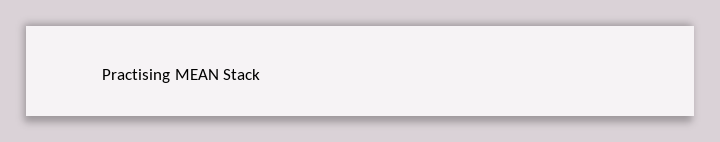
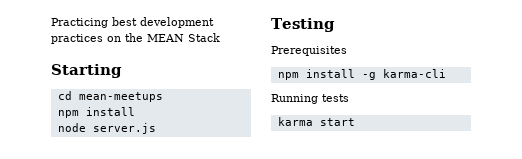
[102,69,261,83] Practising MEAN Stack -> [51,17,214,28] [51,33,220,44] [51,64,122,78] [57,91,163,102] [57,107,135,118] [57,123,156,134] [271,18,335,32] [271,46,347,56] [277,69,446,80] [271,94,349,104] [277,117,355,126] Practicing best development practices on the MEAN Stack // Starting // cd mean-meetups // npm install // node server.js // Testing // Prerequisites // npm install -g karma-cli // Running tests // karma start

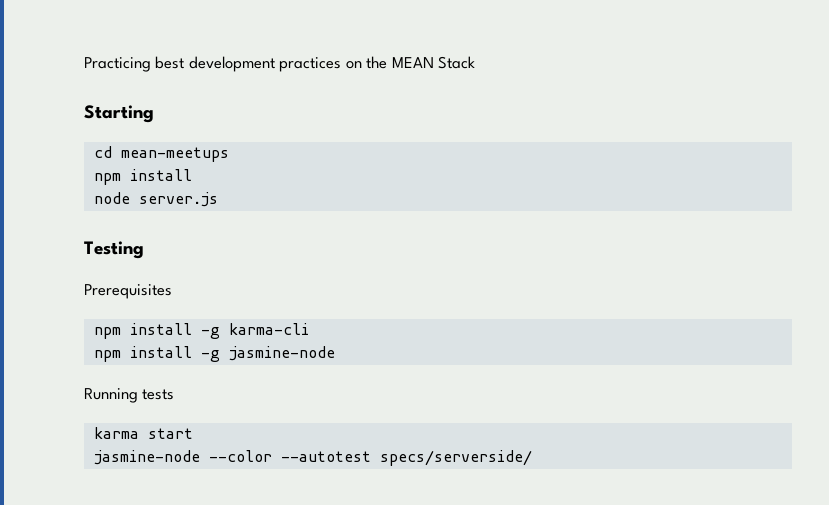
(446, 73) none -> [93,346,335,362] // npm install -g jasmine-node
(355, 122) none -> [93,450,532,466] // jasmine-node --color --autotest specs/serverside/

